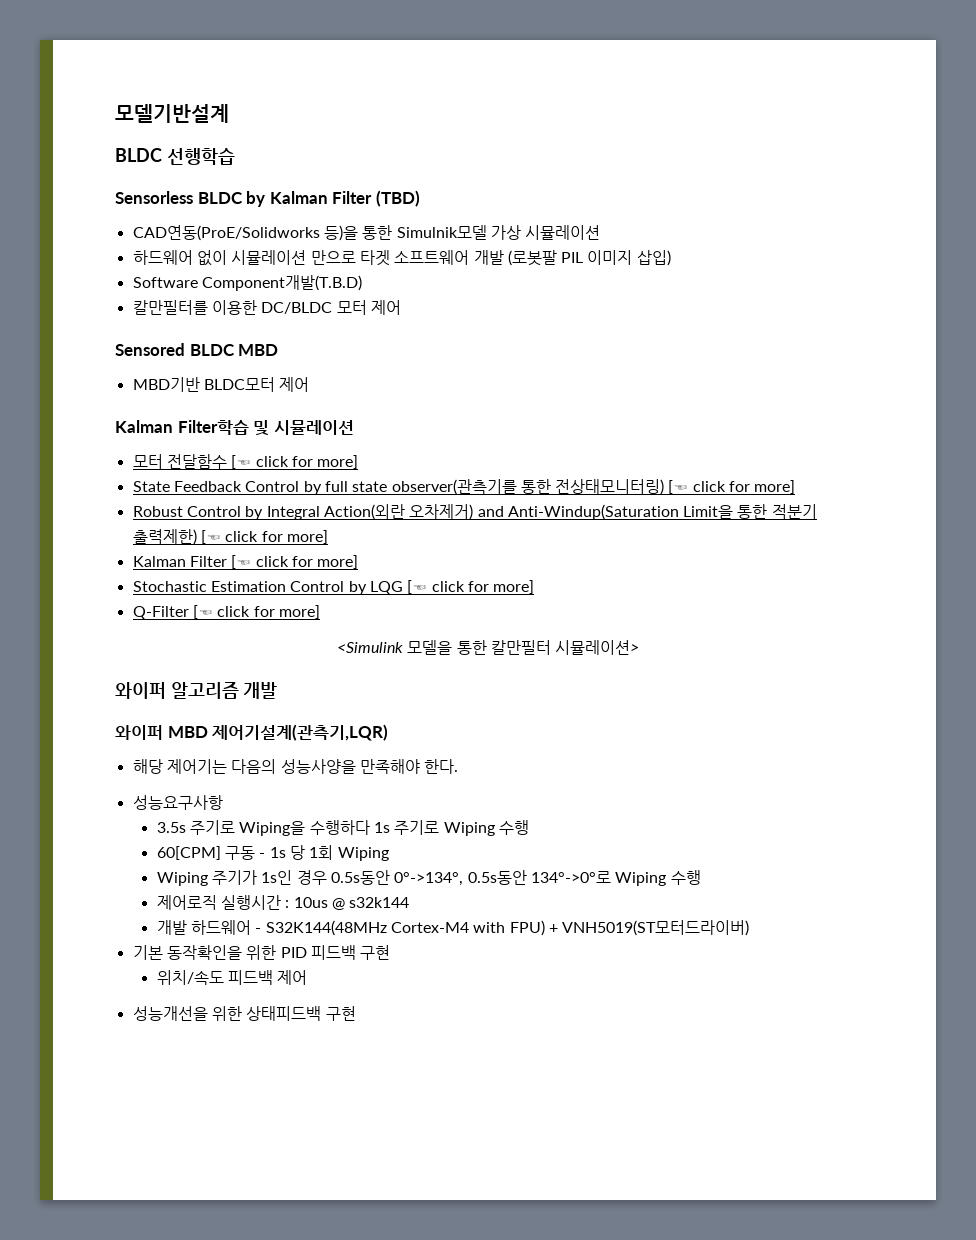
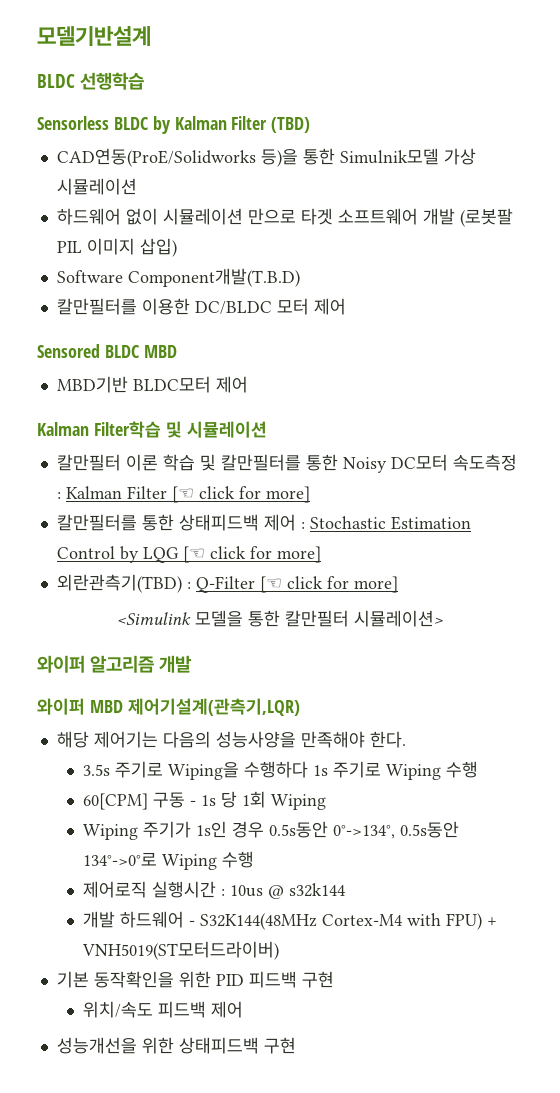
[132,454,359,469] [132,479,796,495] [132,504,817,520] [132,529,328,545] 모터 전달함수 [☜ click for more] // State Feedback Control by full state observer(관측기를 통한 전상태모니터링) [☜ click for more] // Robust Control by Integral Action(외란 오차제거) and Anti-Windup(Saturation Limit을 통한 적분기 출력제한) [☜ click for more] // -> [56,454,517,473] [56,492,61,499] 칼만필터 이론 학습 및 칼만필터를 통한 Noisy DC모터 속도측정 :
(359, 562) none -> [56,514,305,531] 칼만필터를 통한 상태피드백 제어 :
(535, 587) none -> [56,574,191,593] 외란관측기(TBD) :
[132,795,223,810] // 성능요구사항 -> (406, 739) none

